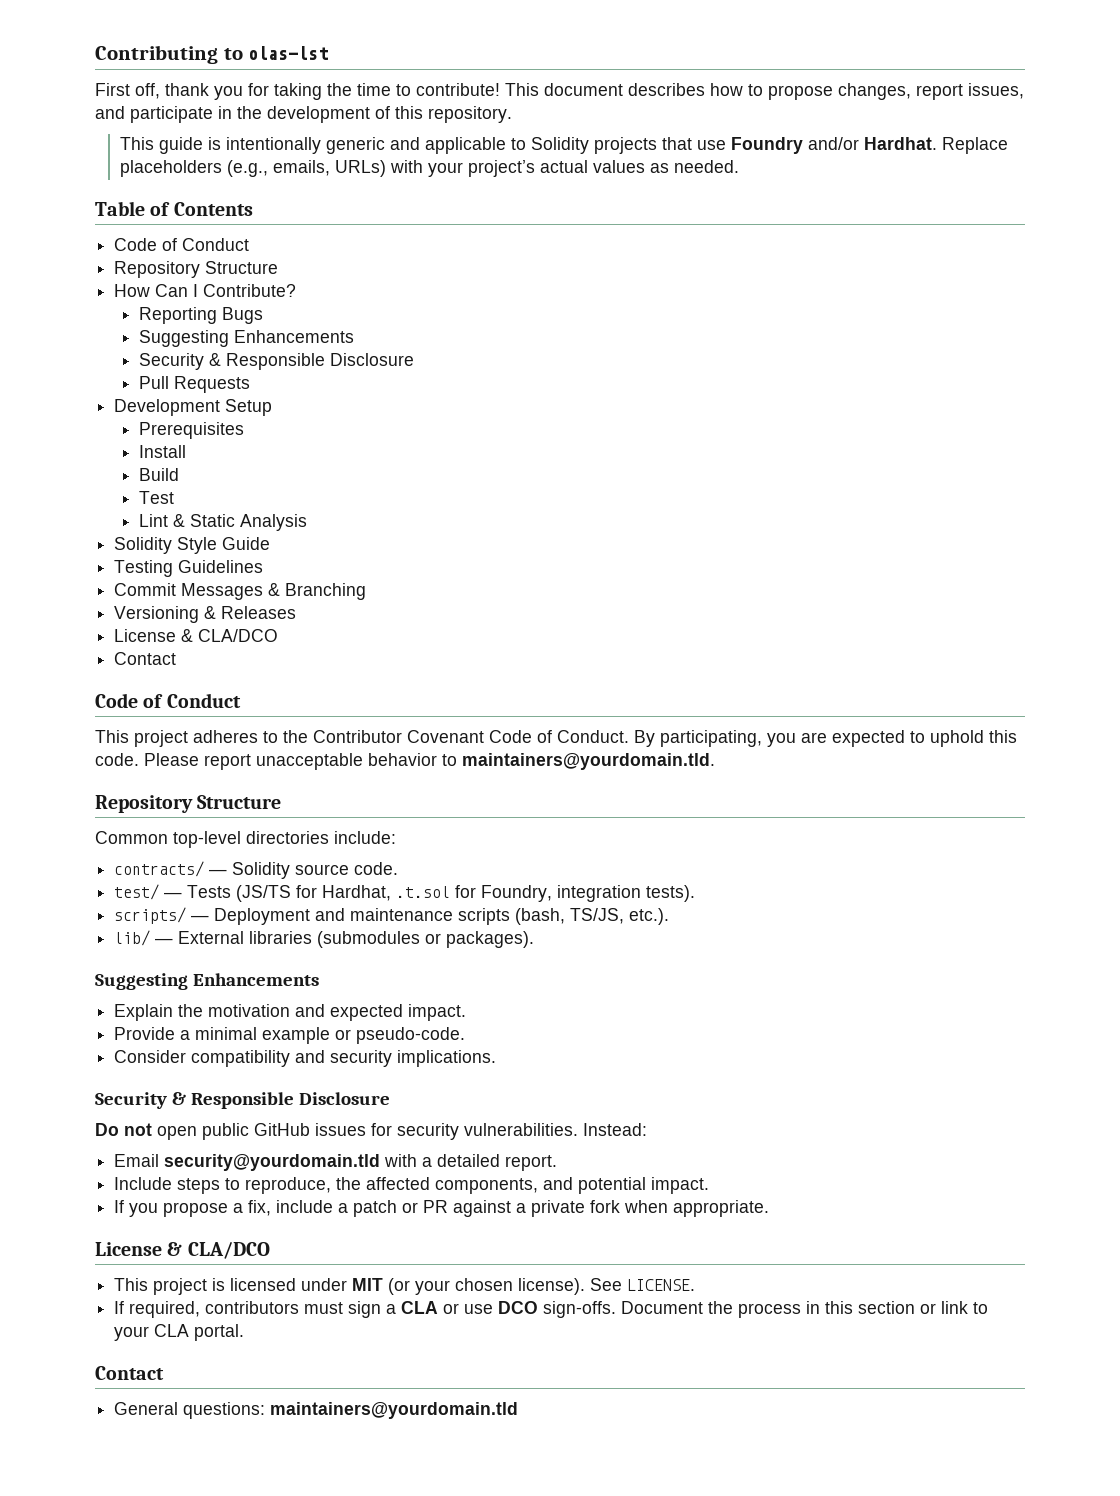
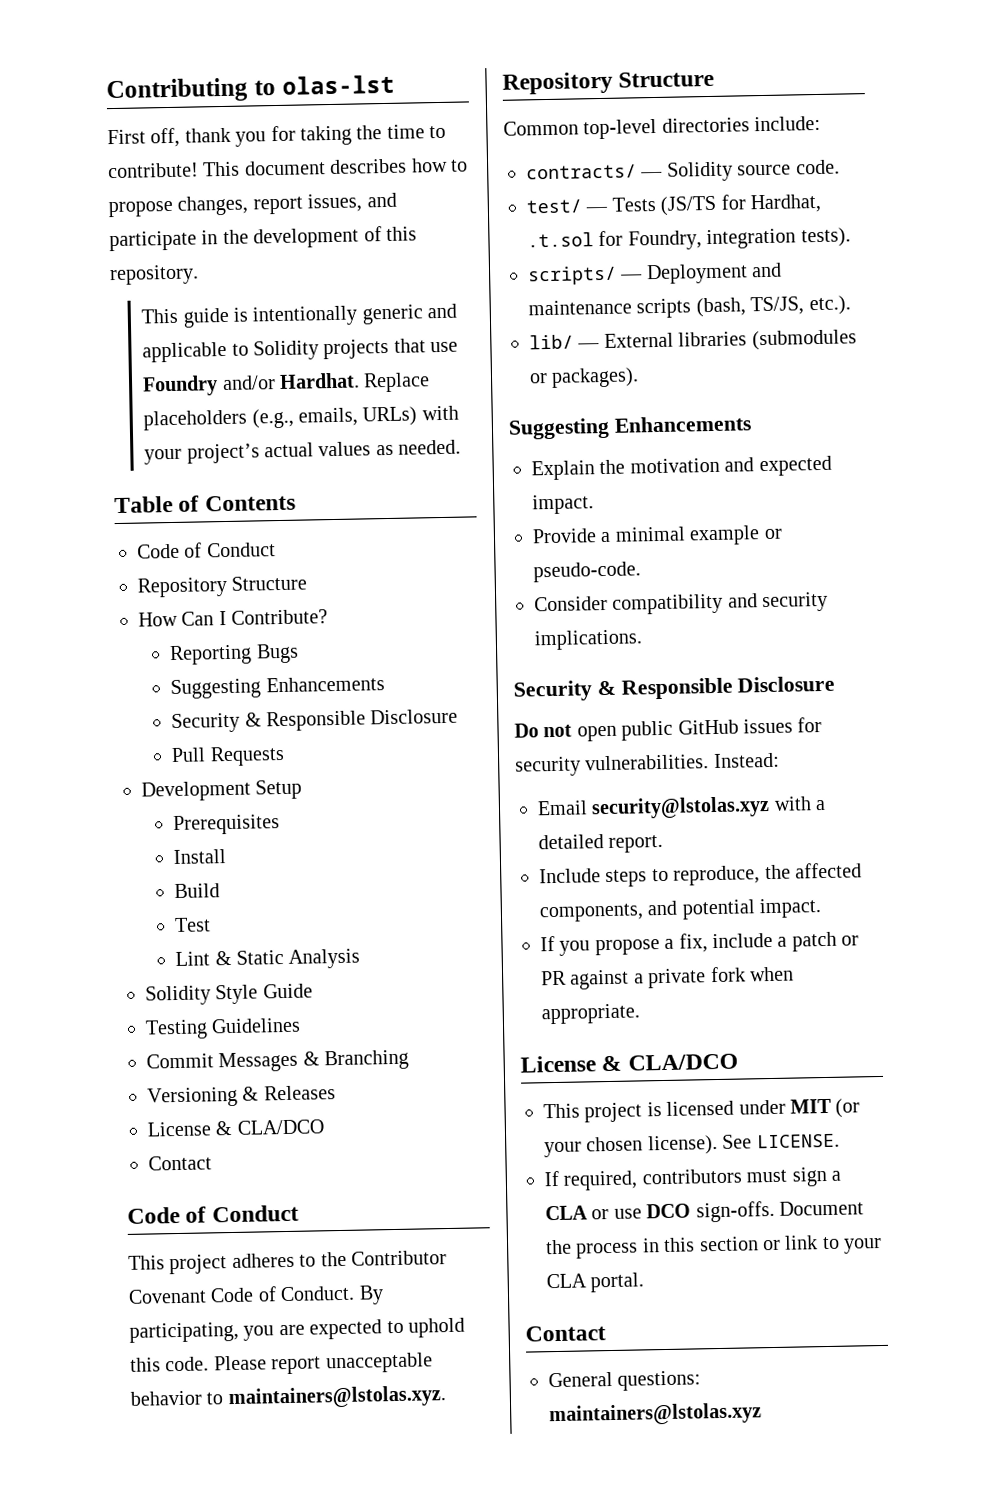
[462,753,715,770] maintainers@yourdomain.tld. -> [227,1385,447,1410] maintainers@lstolas.xyz.
[164,1154,381,1171] security@yourdomain.tld -> [591,795,771,820] security@lstolas.xyz
[270,1402,519,1419] maintainers@yourdomain.tld -> [549,1402,762,1427] maintainers@lstolas.xyz

